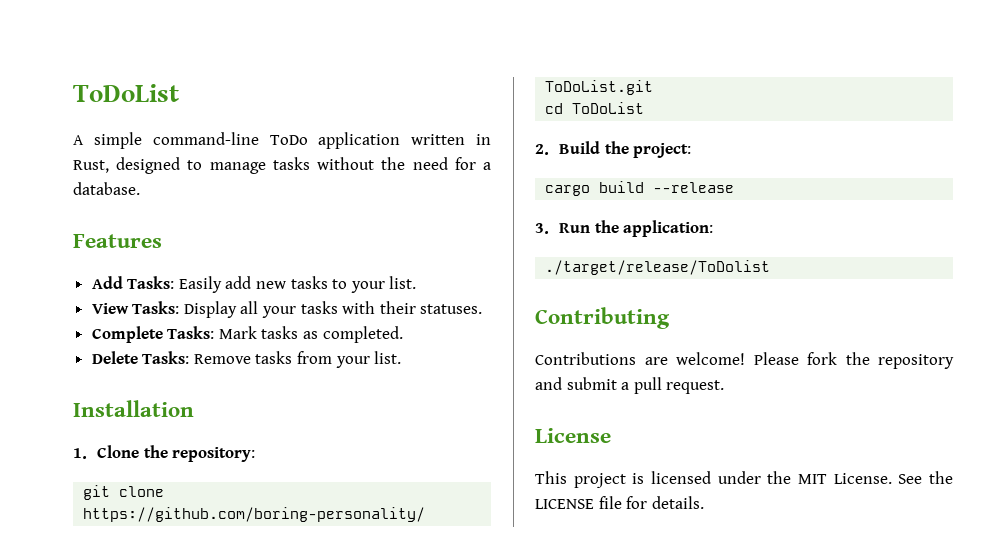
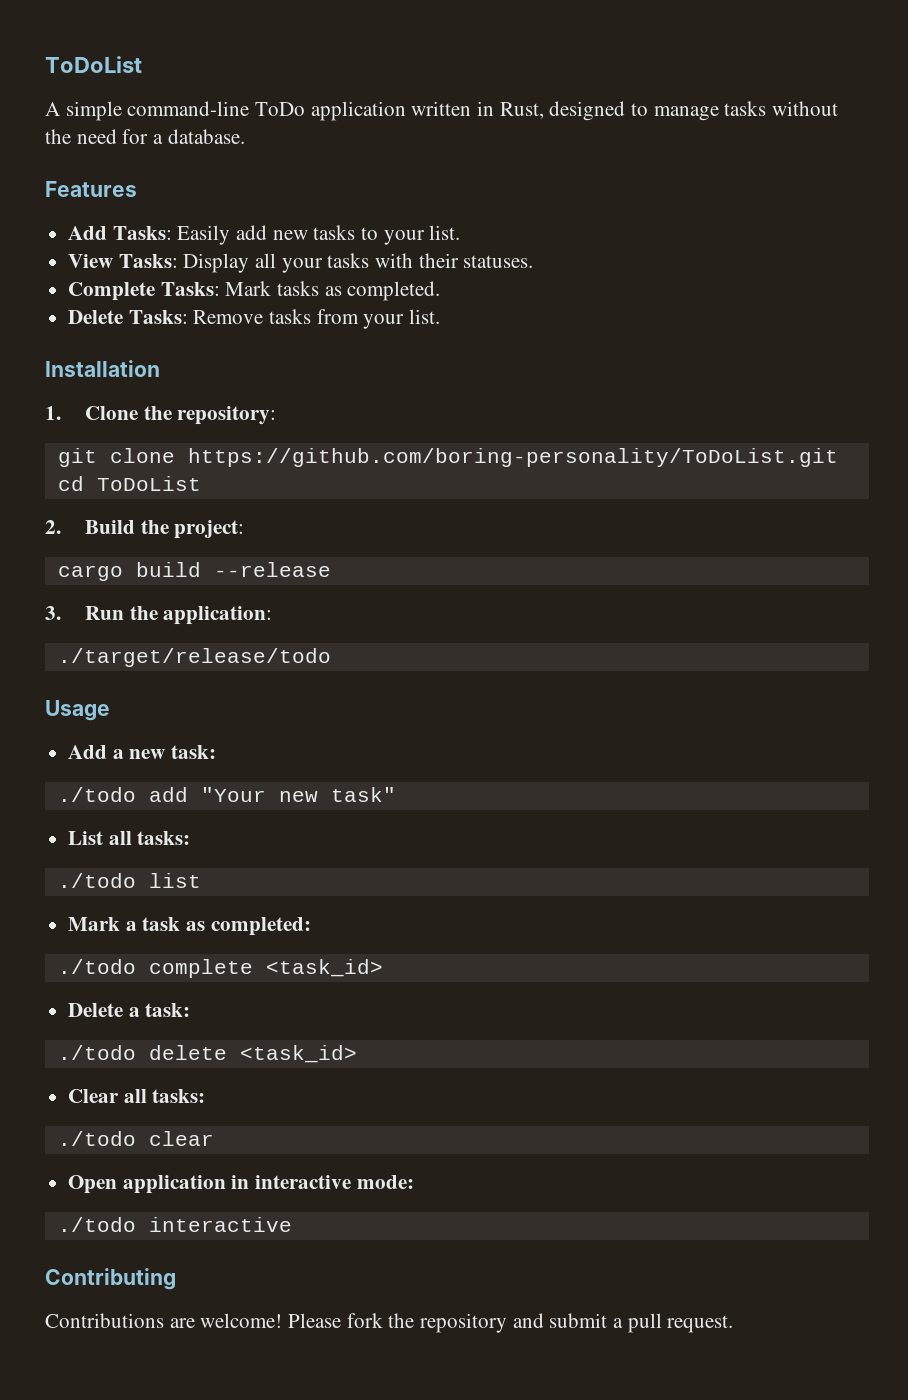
[545,260,771,275] ./target/release/ToDolist -> [57,648,331,667] [45,700,110,721] [68,745,217,759] [57,787,396,802] [68,831,191,845] [57,873,201,888] [68,917,311,936] [57,959,383,978] [68,1003,191,1017] [57,1045,357,1063] [68,1089,206,1103] [57,1131,214,1146] [68,1175,414,1194] [57,1217,292,1232] ./target/release/todo // Usage // Add a new task: // ./todo add "Your new task" // List all tasks: // ./todo list // Mark a task as completed: // ./todo complete <task_id> // Delete a task: // ./todo delete <task_id> // Clear all tasks: // ./todo clear // Open application in interactive mode: // ./todo interactive
[535,428,611,443] [535,471,953,488] [535,496,704,509] // License // This project is licensed under the MIT License. See the LICENSE file for details. -> (734, 1324) none

